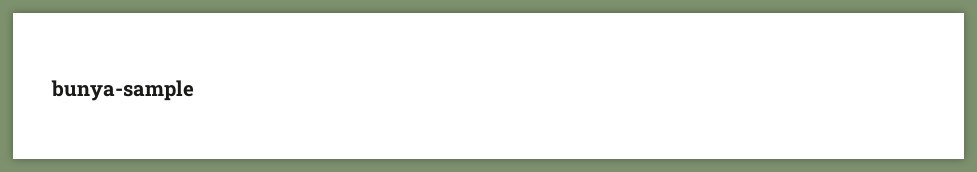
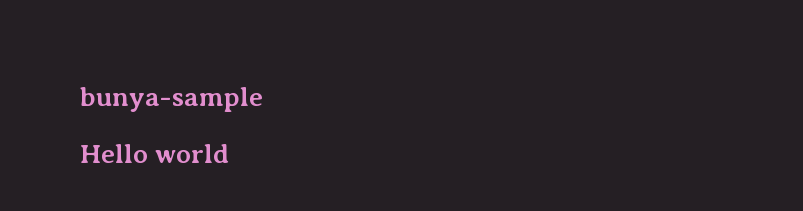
(194, 90) none -> [80,144,230,163] // Hello world

